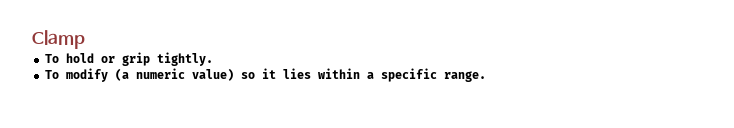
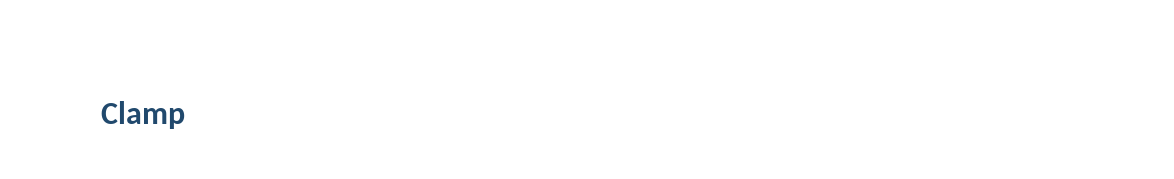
[44,52,213,66] [44,68,486,82] // To hold or grip tightly. // To modify (a numeric value) so it lies within a specific range. -> (185, 115) none

